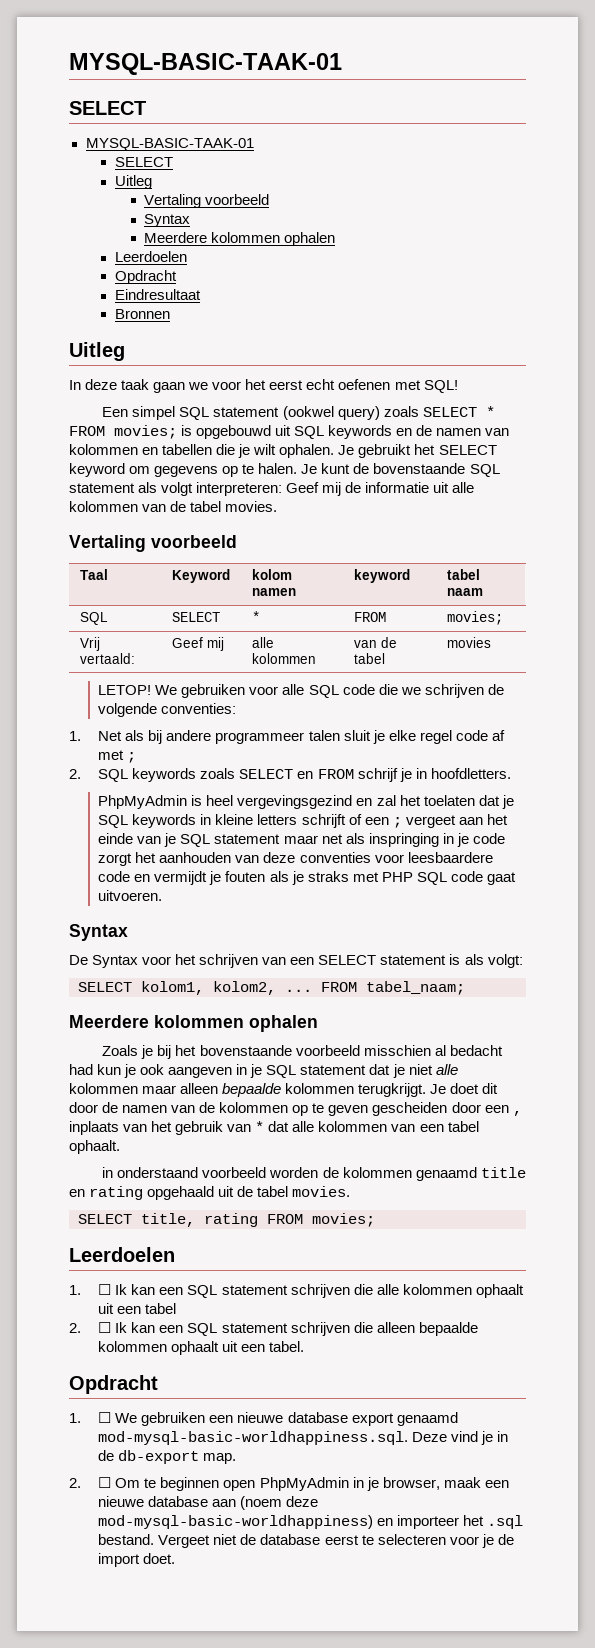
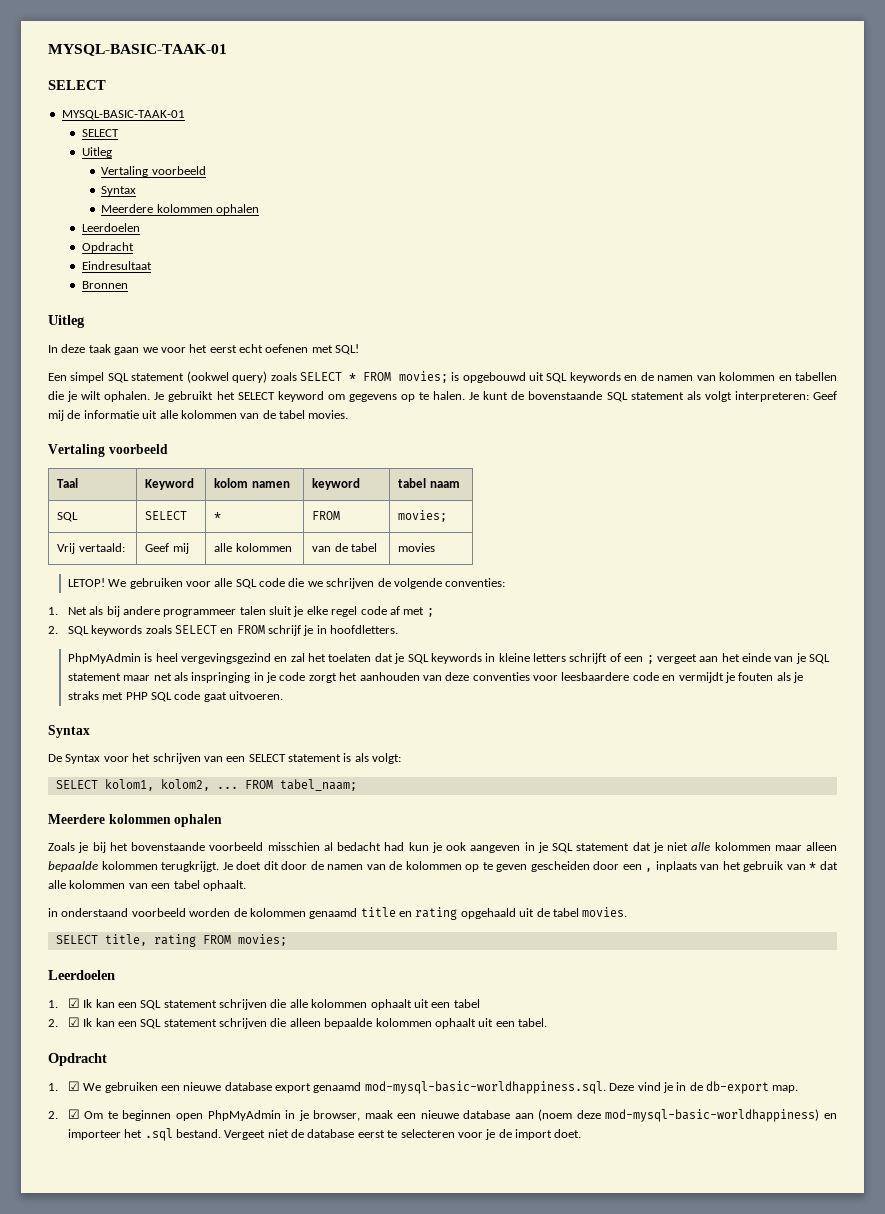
[98,1284,112,1295] ☐ -> [67,998,80,1008] ☑
[98,1322,112,1333] ☐ -> [67,1017,80,1027] ☑
[98,1412,112,1423] ☐ -> [67,1081,80,1091] ☑
[98,1477,112,1488] ☐ -> [67,1109,80,1119] ☑

